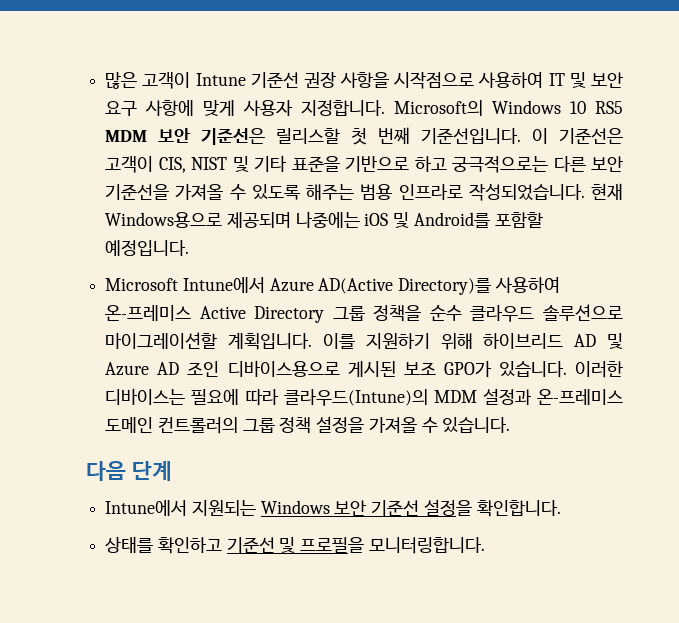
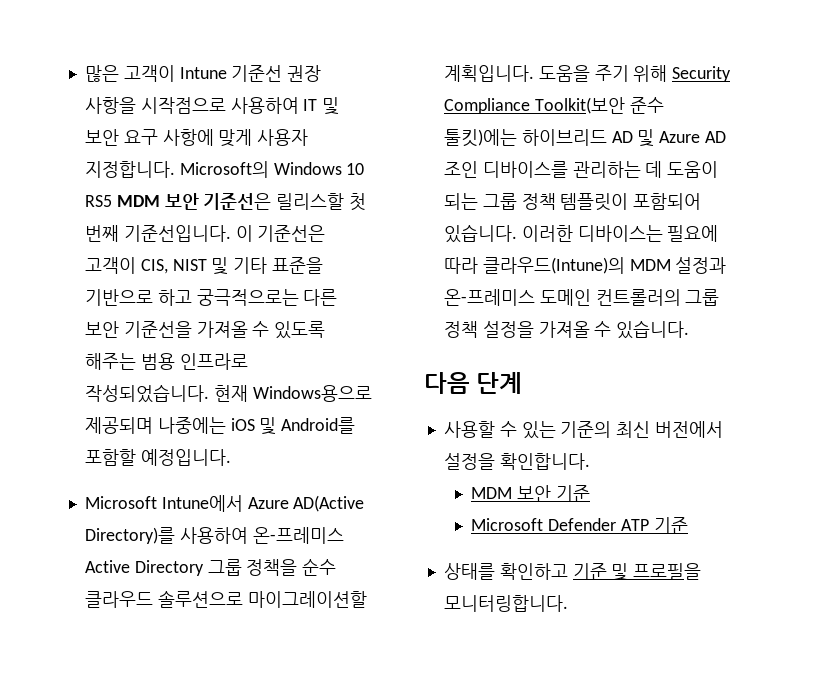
[322,333,473,350] 이를 지원하기 위해 -> [538,65,732,82] [443,97,664,114] [443,129,517,147] 도움을 주기 위해 Security Compliance Toolkit(보안 준수 툴킷)에는
[227,360,492,377] 디바이스용으로 게시된 보조 GPO가 -> [482,161,719,178] [443,193,702,211] 디바이스를 관리하는 데 도움이 되는 그룹 정책 템플릿이 포함되어
[105,499,561,517] Intune에서 지원되는 Windows 보안 기준선 설정을 확인합니다. -> [443,421,724,439] [443,453,590,470] [471,485,590,502] [471,517,688,534] 사용할 수 있는 기준의 최신 버전에서 설정을 확인합니다. // MDM 보안 기준 // Microsoft Defender ATP 기준
[226,537,275,553] 기준선 -> [572,563,607,580] 기준

